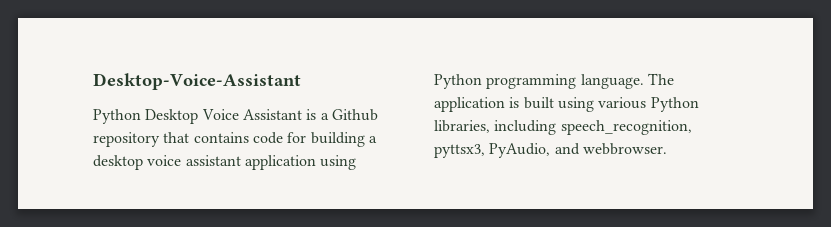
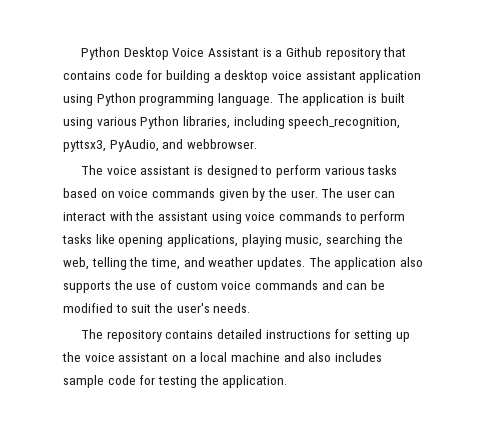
[93,73,301,90] Desktop-Voice-Assistant // -> (81, 53) none
(667, 149) none -> [81,165,398,178] [63,188,396,201] [63,211,406,224] [62,234,403,247] [63,257,423,270] [63,280,385,293] [63,303,251,313] [81,329,410,342] [62,352,382,362] [63,375,288,388] // The voice assistant is designed to perform various tasks based on voice commands given by the user. The user can interact with the assistant using voice commands to perform tasks like opening applications, playing music, searching the web, telling the time, and weather updates. The application also supports the use of custom voice commands and can be modified to suit the user's needs. // The repository contains detailed instructions for setting up the voice assistant on a local machine and also includes sample code for testing the application.

